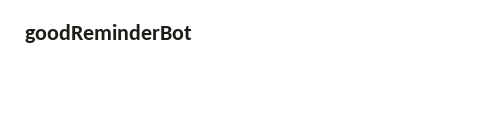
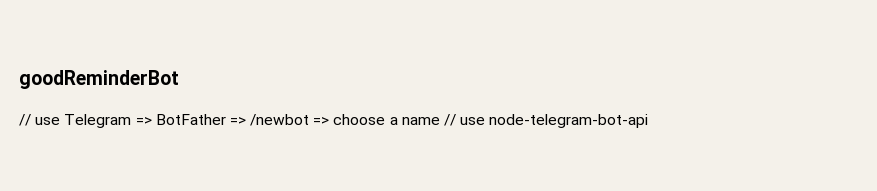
(192, 33) none -> [19,114,649,128] // // use Telegram => BotFather => /newbot => choose a name // use node-telegram-bot-api

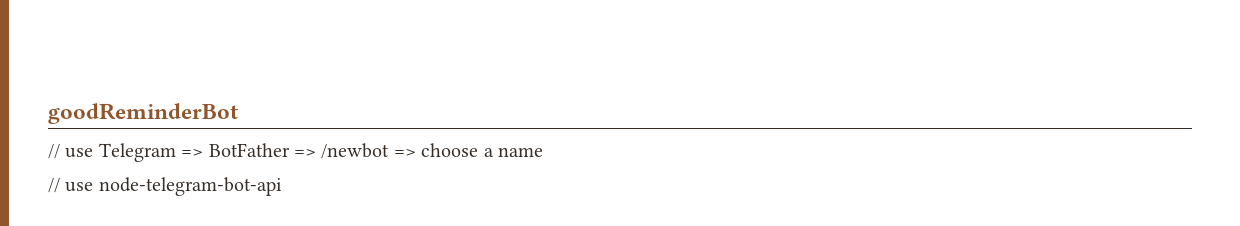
(440, 121) none -> (543, 152) //

